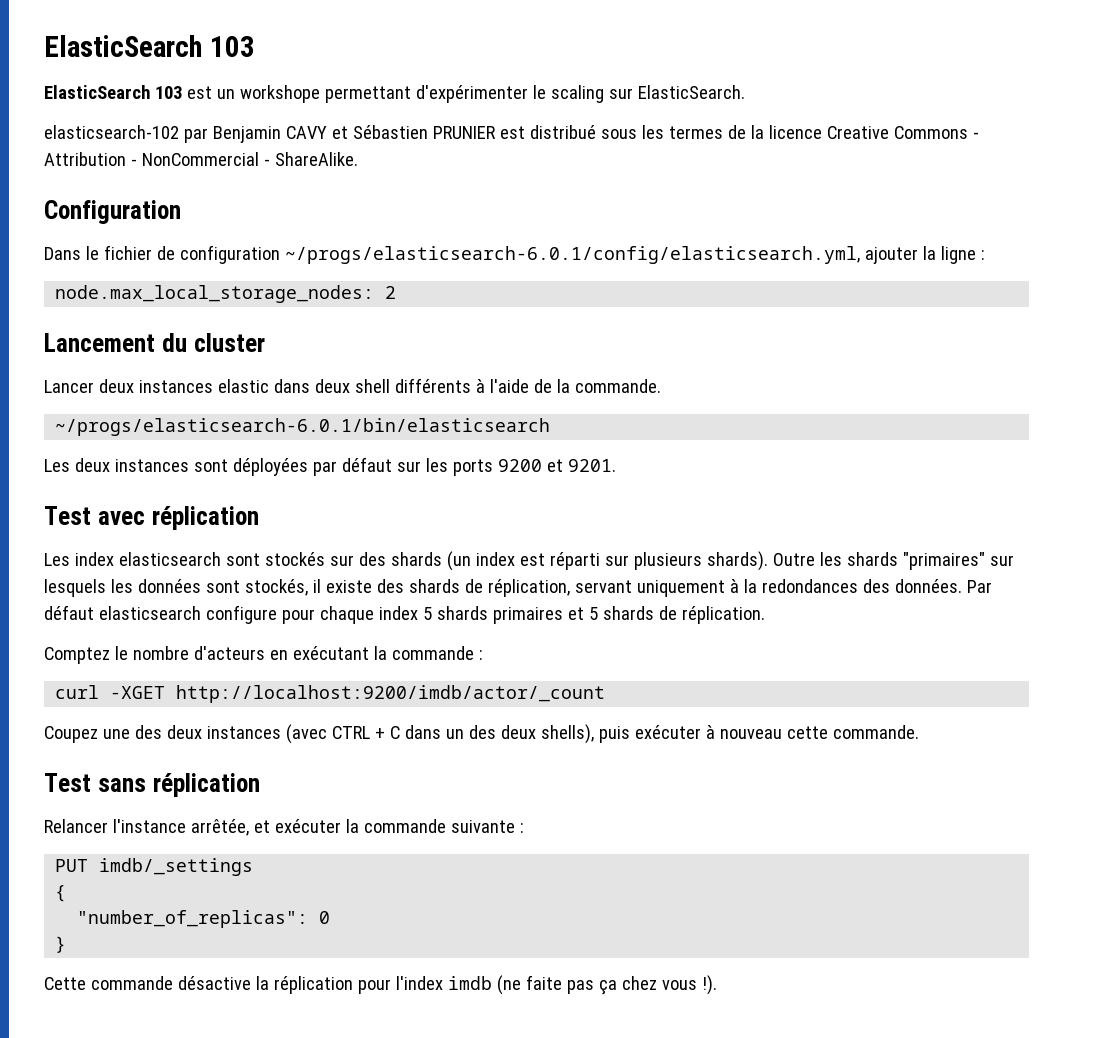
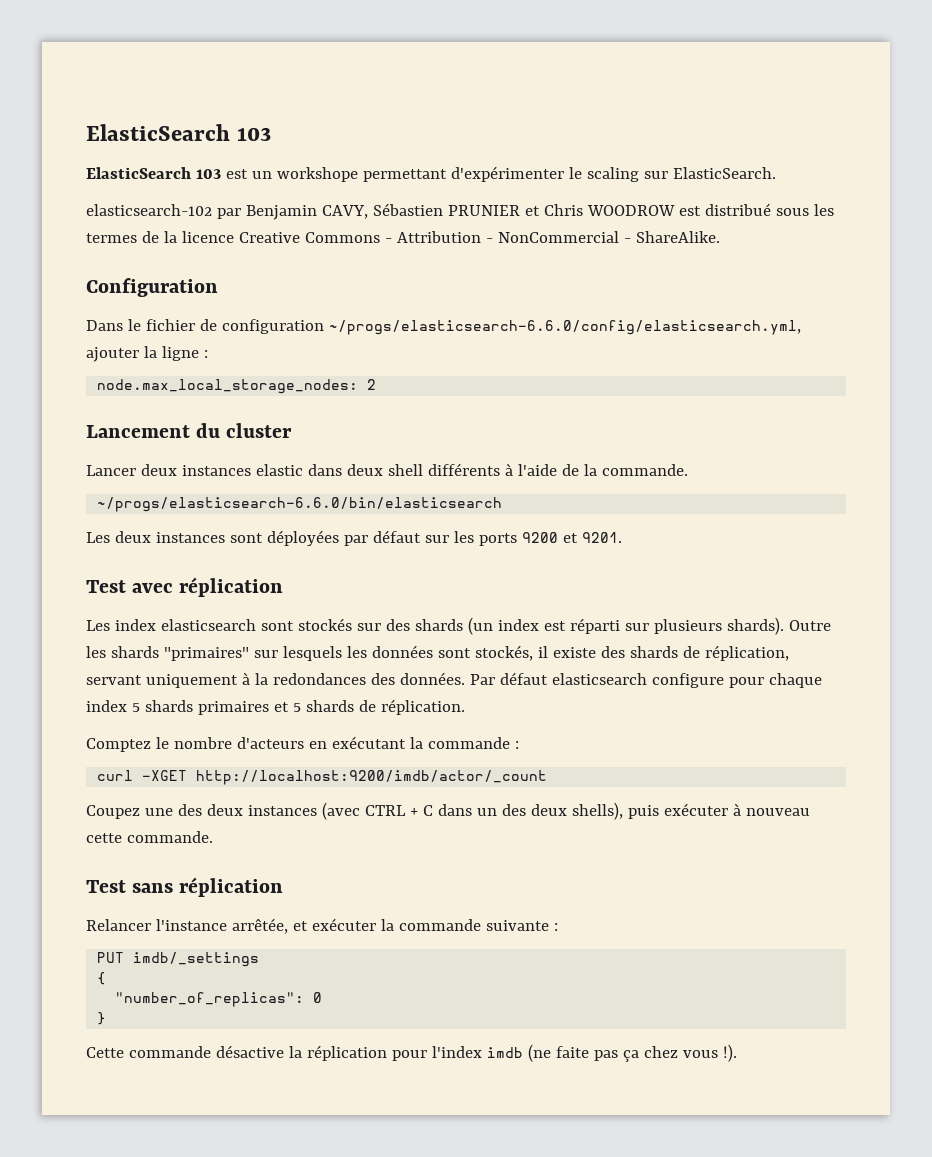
[285,125,496,139] CAVY et Sébastien PRUNIER -> [321,203,675,219] CAVY, Sébastien PRUNIER et Chris WOODROW
[284,246,860,264] ~/progs/elasticsearch-6.0.1/config/elasticsearch.yml, -> [328,320,801,335] ~/progs/elasticsearch-6.6.0/config/elasticsearch.yml,
[55,418,551,436] ~/progs/elasticsearch-6.0.1/bin/elasticsearch -> [97,497,503,512] ~/progs/elasticsearch-6.6.0/bin/elasticsearch

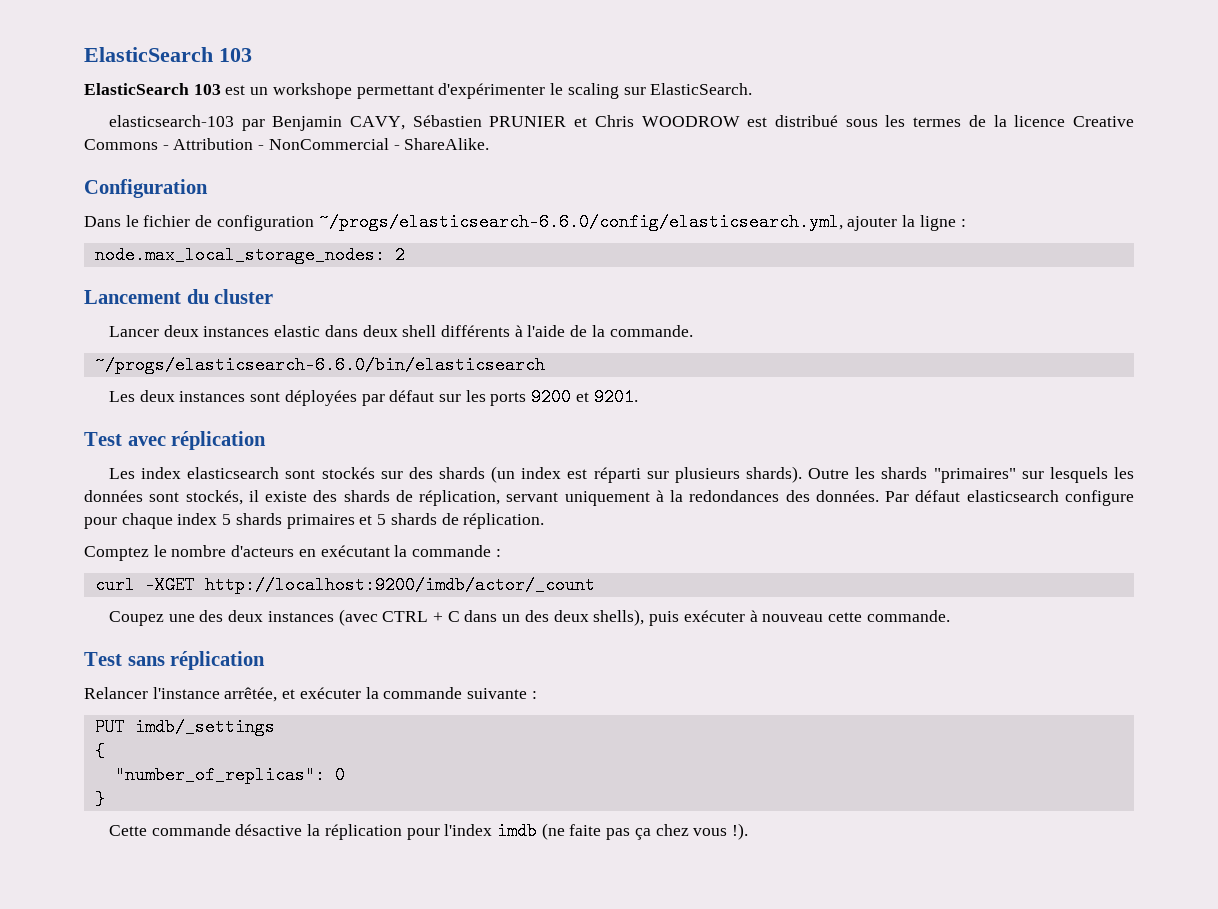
[86,204,212,216] elasticsearch-102 -> [108,115,234,127] elasticsearch-103

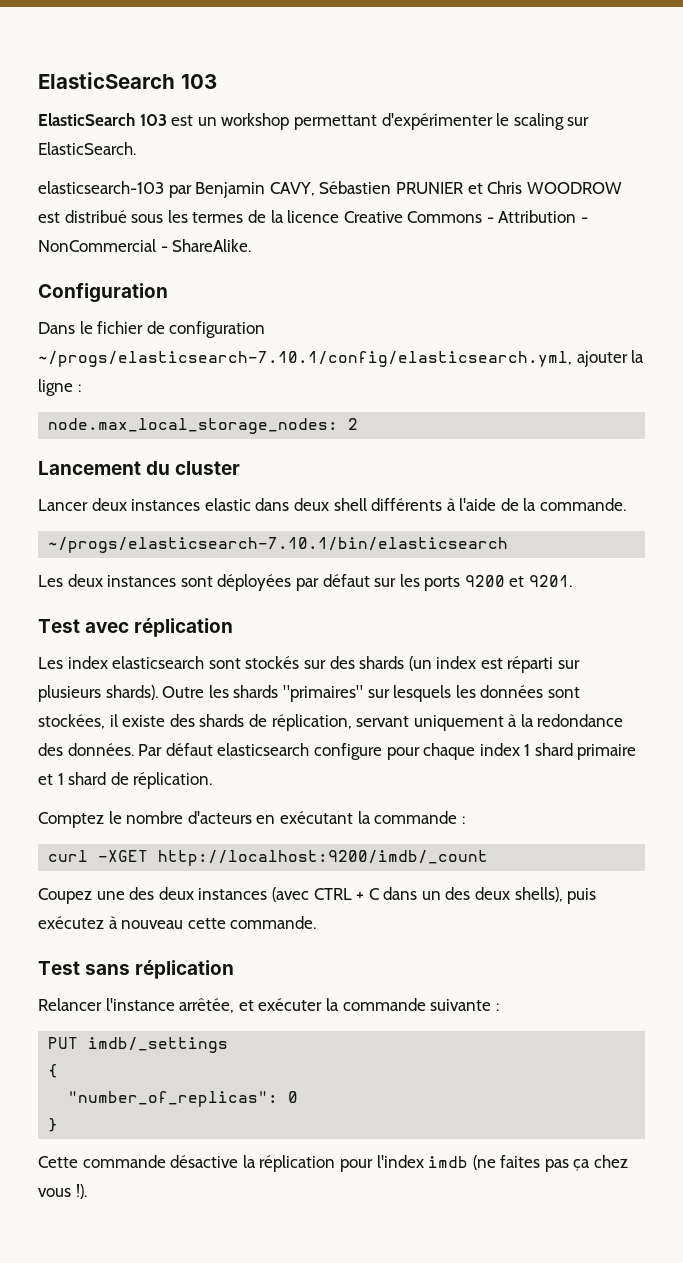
[272,83,352,99] workshope -> [221,113,290,130] workshop
[318,213,843,231] ~/progs/elasticsearch-6.6.0/config/elasticsearch.yml, -> [38,351,572,367] ~/progs/elasticsearch-7.10.1/config/elasticsearch.yml,
[94,356,545,374] ~/progs/elasticsearch-6.6.0/bin/elasticsearch -> [48,537,509,553] ~/progs/elasticsearch-7.10.1/bin/elasticsearch
[185,490,243,505] stockés, -> [38,714,105,729] stockées,
[689,490,780,502] redondances -> [537,714,624,727] redondance
[222,513,437,529] 5 shards primaires et 5 shards -> [524,743,637,760] [38,772,107,785] 1 shard primaire et 1 shard
[204,576,595,594] http://localhost:9200/imdb/actor/_count -> [158,850,489,866] http://localhost:9200/imdb/_count
[683,610,745,622] exécuter -> [38,916,104,929] exécutez
[569,824,602,836] faite -> [500,1155,541,1168] faites

